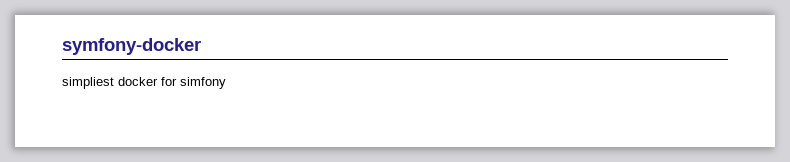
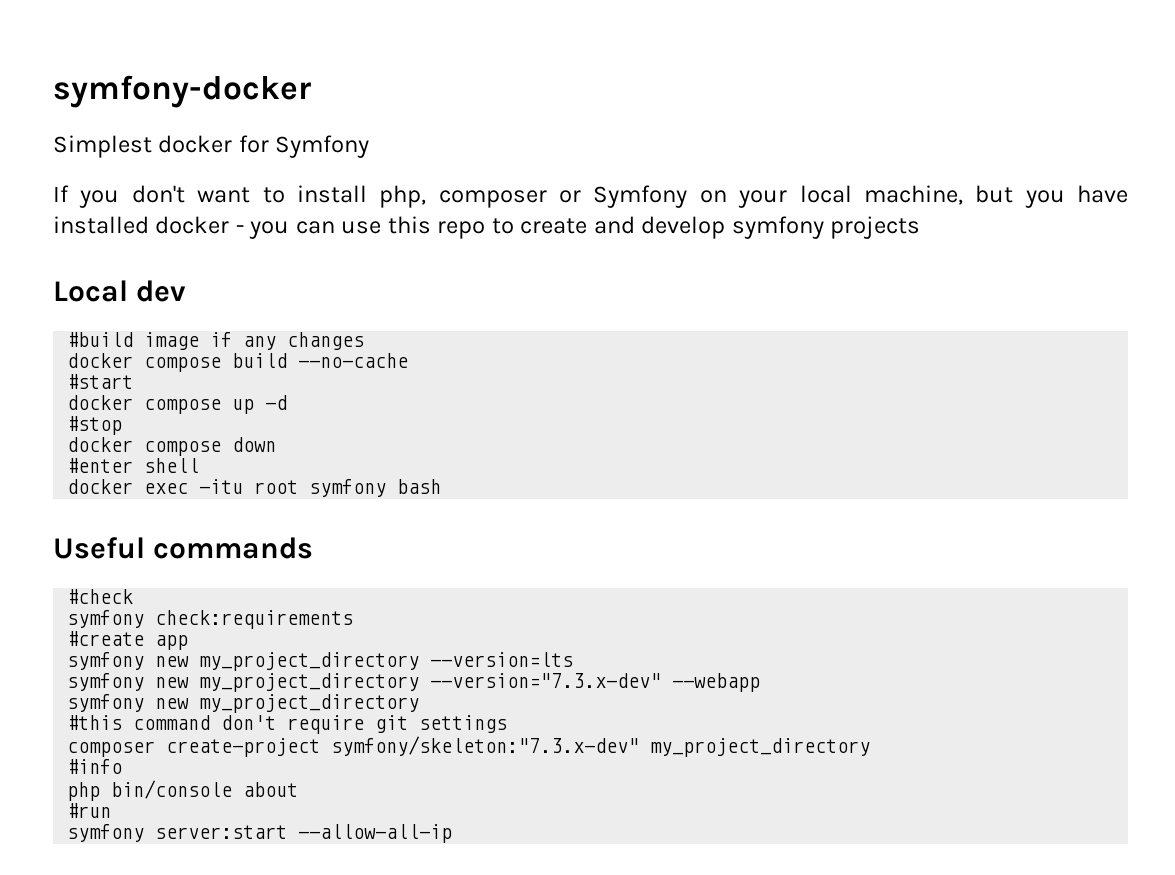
[62,77,114,89] simpliest -> [53,135,152,158] Simplest
[180,77,226,89] simfony -> [275,135,370,158] [53,185,1128,208] [53,216,921,239] [53,280,187,302] [67,332,365,350] [67,353,409,372] [67,374,134,389] [67,395,288,414] [67,416,123,435] [67,437,277,456] [67,458,200,473] [67,479,442,497] [53,537,314,559] [67,589,134,604] [67,610,354,629] [67,631,189,650] [67,652,574,671] [67,673,761,692] [67,694,420,713] [67,715,508,734] [67,736,871,757] [67,759,123,774] [67,780,299,801] [67,803,112,818] [67,824,453,843] Symfony // If you don't want to install php, composer or Symfony on your local machine, but you have installed docker - you can use this repo to create and develop symfony projects // Local dev // #build image if any changes // docker compose build --no-cache // #start // docker compose up -d // #stop // docker compose down // #enter shell // docker exec -itu root symfony bash // Useful commands // #check // symfony check:requirements // #create app // symfony new my_project_directory --version=lts // symfony new my_project_directory --version="7.3.x-dev" --webapp // symfony new my_project_directory // #this command don't require git settings // composer create-project symfony/skeleton:"7.3.x-dev" my_project_directory // #info // php bin/console about // #run // symfony server:start --allow-all-ip

